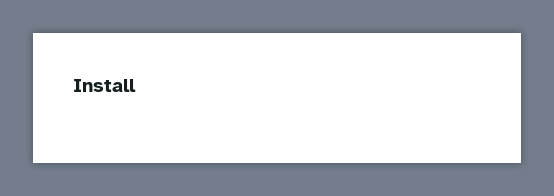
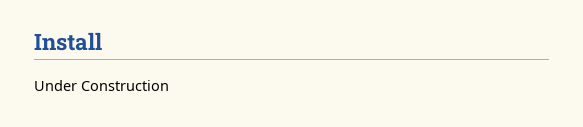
(136, 85) none -> [34,80,169,91] // Under Construction

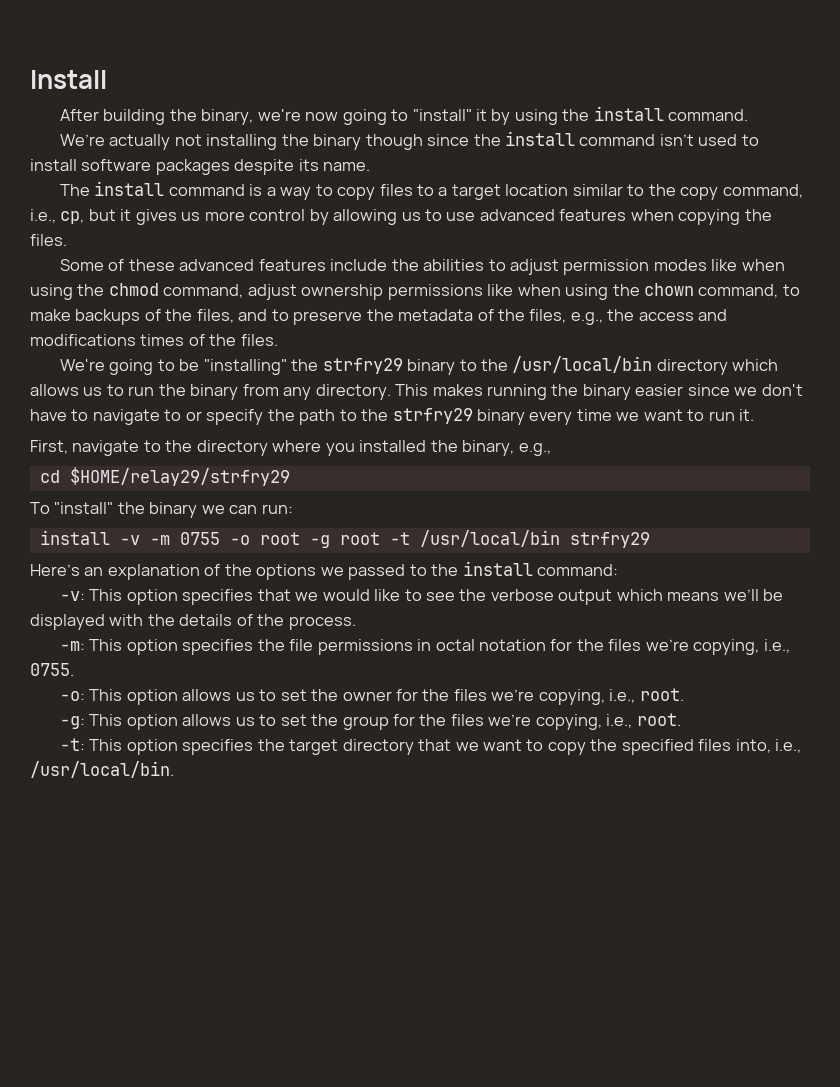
[34,80,169,91] Under Construction -> [59,106,749,125] [59,131,759,150] [30,159,371,175] [59,181,803,200] [30,209,772,225] [30,234,67,246] [59,259,785,275] [30,283,800,300] [30,309,728,325] [30,334,278,346] [59,356,779,375] [30,384,803,400] [30,408,755,425] [30,440,551,456] [39,467,290,486] [30,502,293,518] [39,530,650,548] [30,561,619,580] [59,589,784,605] [30,614,356,630] [59,639,790,655] [30,663,74,676] [59,688,684,705] [59,713,681,730] [59,738,802,755] [30,761,174,778] After building the binary, we're now going to "install" it by using the install command. // We’re actually not installing the binary though since the install command isn’t used to install software packages despite its name. // The install command is a way to copy files to a target location similar to the copy command, i.e., cp, but it gives us more control by allowing us to use advanced features when copying the files. // Some of these advanced features include the abilities to adjust permission modes like when using the chmod command, adjust ownership permissions like when using the chown command, to make backups of the files, and to preserve the metadata of the files, e.g., the access and modifications times of the files. // We're going to be "installing" the strfry29 binary to the /usr/local/bin directory which allows us to run the binary from any directory. This makes running the binary easier since we don't have to navigate to or specify the path to the strfry29 binary every time we want to run it. // First, navigate to the directory where you installed the binary, e.g., // cd $HOME/relay29/strfry29 // To "install" the binary we can run: // install -v -m 0755 -o root -g root -t /usr/local/bin strfry29 // Here’s an explanation of the options we passed to the install command: // -v: This option specifies that we would like to see the verbose output which means we’ll be displayed with the details of the process. // -m: This option specifies the file permissions in octal notation for the files we’re copying, i.e., 0755. // -o: This option allows us to set the owner for the files we’re copying, i.e., root. // -g: This option allows us to set the group for the files we’re copying, i.e., root. // -t: This option specifies the target directory that we want to copy the specified files into, i.e., /usr/local/bin.

